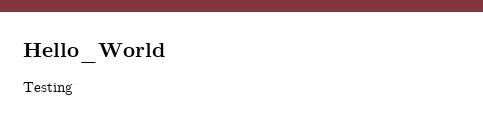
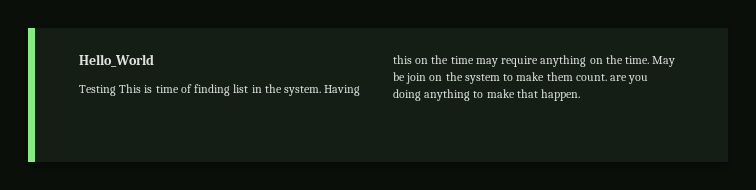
(73, 88) none -> [119,84,361,96] [393,55,676,67] [393,72,649,84] [393,89,581,101] This is time of finding list in the system. Having this on the time may require anything on the time. May be join on the system to make them count. are you doing anything to make that happen.

